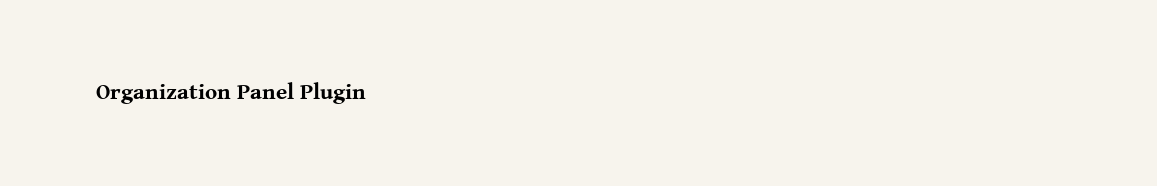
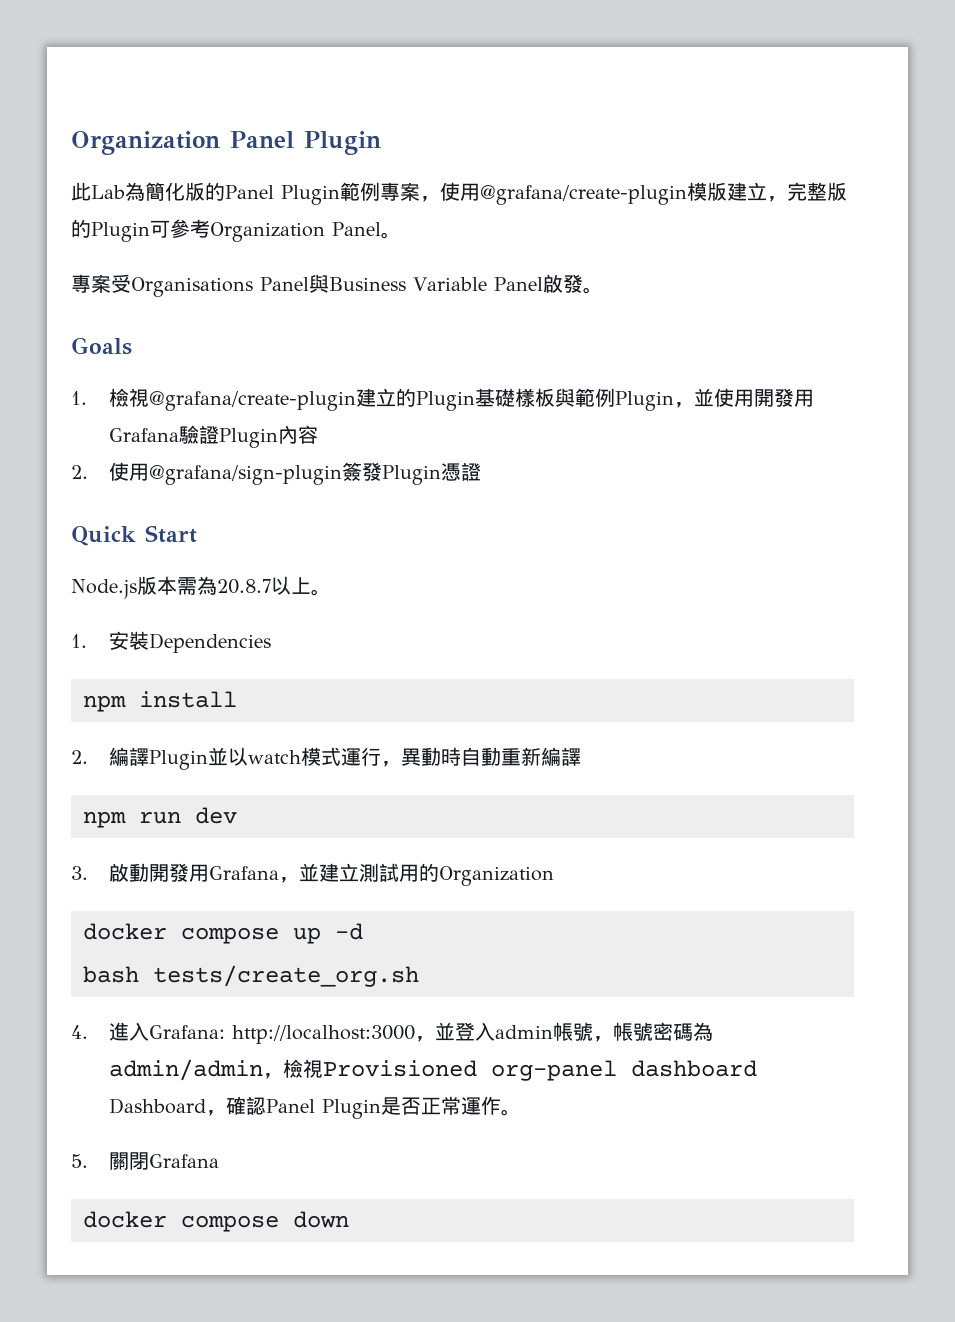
(367, 93) none -> [71,182,847,205] [71,219,401,242] [71,274,603,297] [71,337,132,355] [71,388,814,411] [108,425,318,448] [71,462,481,485] [71,525,197,546] [71,576,331,599] [71,631,271,653] [83,691,237,712] [71,747,581,770] [83,807,237,828] [71,863,554,886] [83,923,363,944] [83,965,419,987] [71,1022,713,1044] [108,1059,757,1081] [108,1096,521,1119] [71,1152,219,1170] [83,1211,349,1232] // 此Lab為簡化版的Panel Plugin範例專案，使用@grafana/create-plugin模版建立，完整版的Plugin可參考Organization Panel。 // 專案受Organisations Panel與Business Variable Panel啟發。 // Goals // 1.檢視@grafana/create-plugin建立的Plugin基礎樣板與範例Plugin，並使用開發用Grafana驗證Plugin內容 // 2.使用@grafana/sign-plugin簽發Plugin憑證 // Quick Start // Node.js版本需為20.8.7以上。 // 1.安裝Dependencies // npm install // 2.編譯Plugin並以watch模式運行，異動時自動重新編譯 // npm run dev // 3.啟動開發用Grafana，並建立測試用的Organization // docker compose up -d // bash tests/create_org.sh // 4.進入Grafana: http://localhost:3000，並登入admin帳號，帳號密碼為admin/admin，檢視Provisioned org-panel dashboard Dashboard，確認Panel Plugin是否正常運作。 // 5.關閉Grafana // docker compose down

